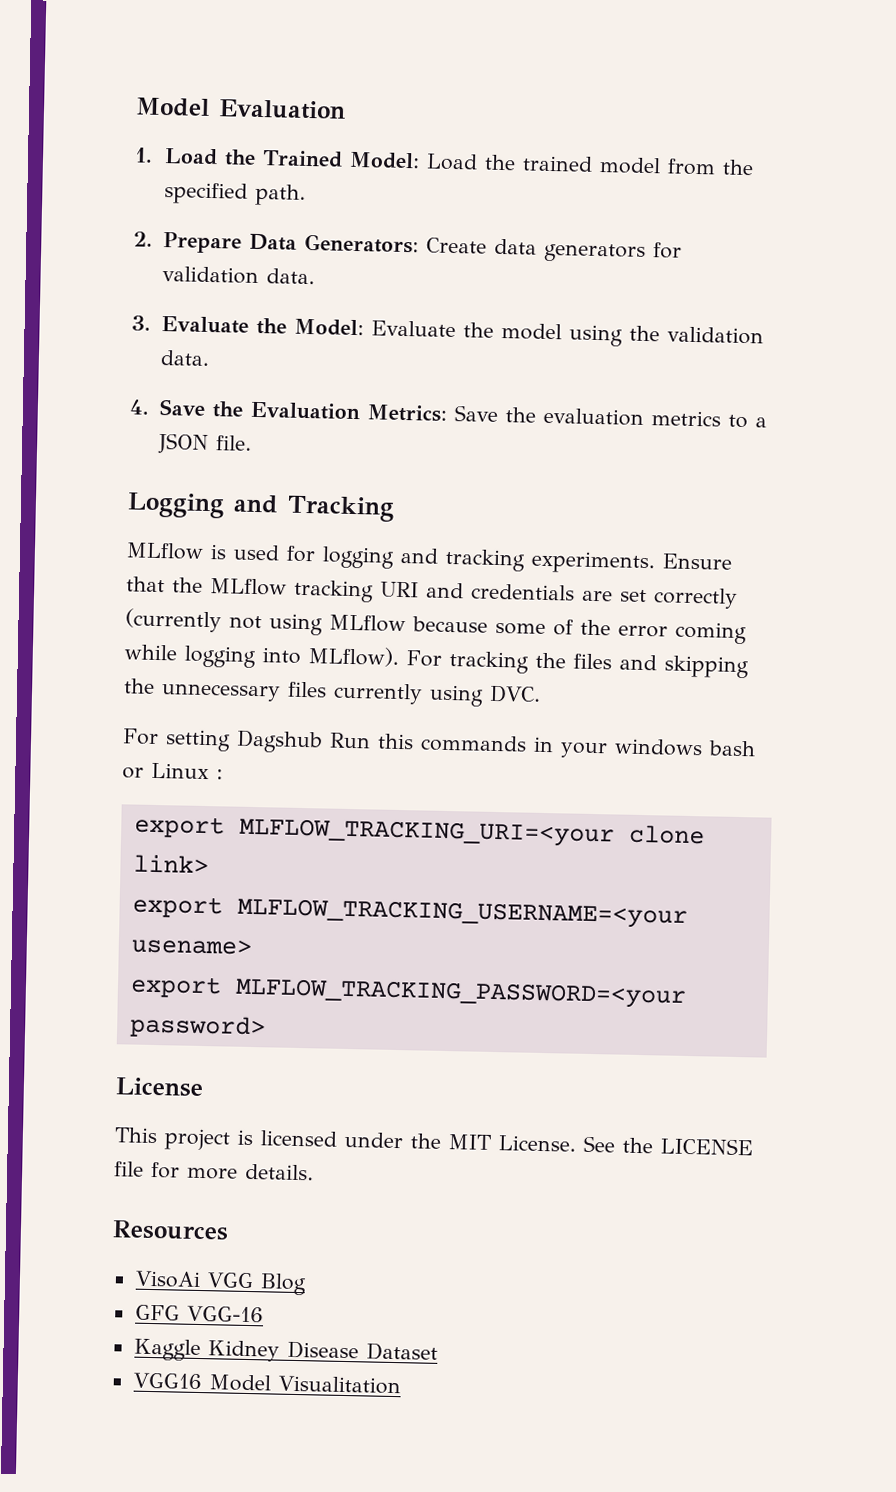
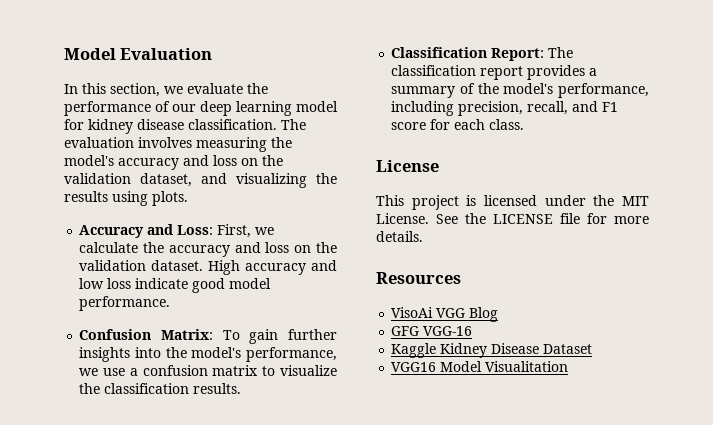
[134,147,754,176] [163,182,306,206] [133,231,682,263] [161,266,315,285] [131,315,764,347] [159,349,210,366] [129,398,767,429] [156,432,252,454] [127,492,395,522] [126,542,732,575] [126,576,738,609] [125,608,747,645] [124,644,749,679] [124,678,541,707] [122,728,756,759] [122,762,223,780] [133,815,705,848] [132,854,209,874] [131,895,688,929] [130,937,252,956] [129,975,687,1009] [128,1014,266,1040] 1. Load the Trained Model: Load the trained model from the specified path. // 2. Prepare Data Generators: Create data generators for validation data. // 3. Evaluate the Model: Evaluate the model using the validation data. // 4. Save the Evaluation Metrics: Save the evaluation metrics to a JSON file. // Logging and Tracking // MLflow is used for logging and tracking experiments. Ensure that the MLflow tracking URI and credentials are set correctly (currently not using MLflow because some of the error coming while logging into MLflow). For tracking the files and skipping the unnecessary files currently using DVC. // For setting Dagshub Run this commands in your windows bash or Linux : // export MLFLOW_TRACKING_URI=<your clone link> // export MLFLOW_TRACKING_USERNAME=<your usename> // export MLFLOW_TRACKING_PASSWORD=<your password> -> [64,83,268,97] [64,101,338,116] [64,119,306,134] [64,137,292,152] [64,155,283,170] [64,173,337,188] [64,191,188,206] [79,224,275,238] [79,242,338,257] [79,260,337,275] [79,278,272,293] [79,296,171,311] [79,329,337,344] [79,347,337,362] [79,365,338,376] [79,383,242,394] [391,47,574,61] [391,65,598,80] [391,83,649,98] [391,101,619,116] [391,119,525,130] In this section, we evaluate the performance of our deep learning model for kidney disease classification. The evaluation involves measuring the model's accuracy and loss on the validation dataset, and visualizing the results using plots. // Accuracy and Loss: First, we calculate the accuracy and loss on the validation dataset. High accuracy and low loss indicate good model performance. // Confusion Matrix: To gain further insights into the model's performance, we use a confusion matrix to visualize the classification results. // Classification Report: The classification report provides a summary of the model's performance, including precision, recall, and F1 score for each class.

